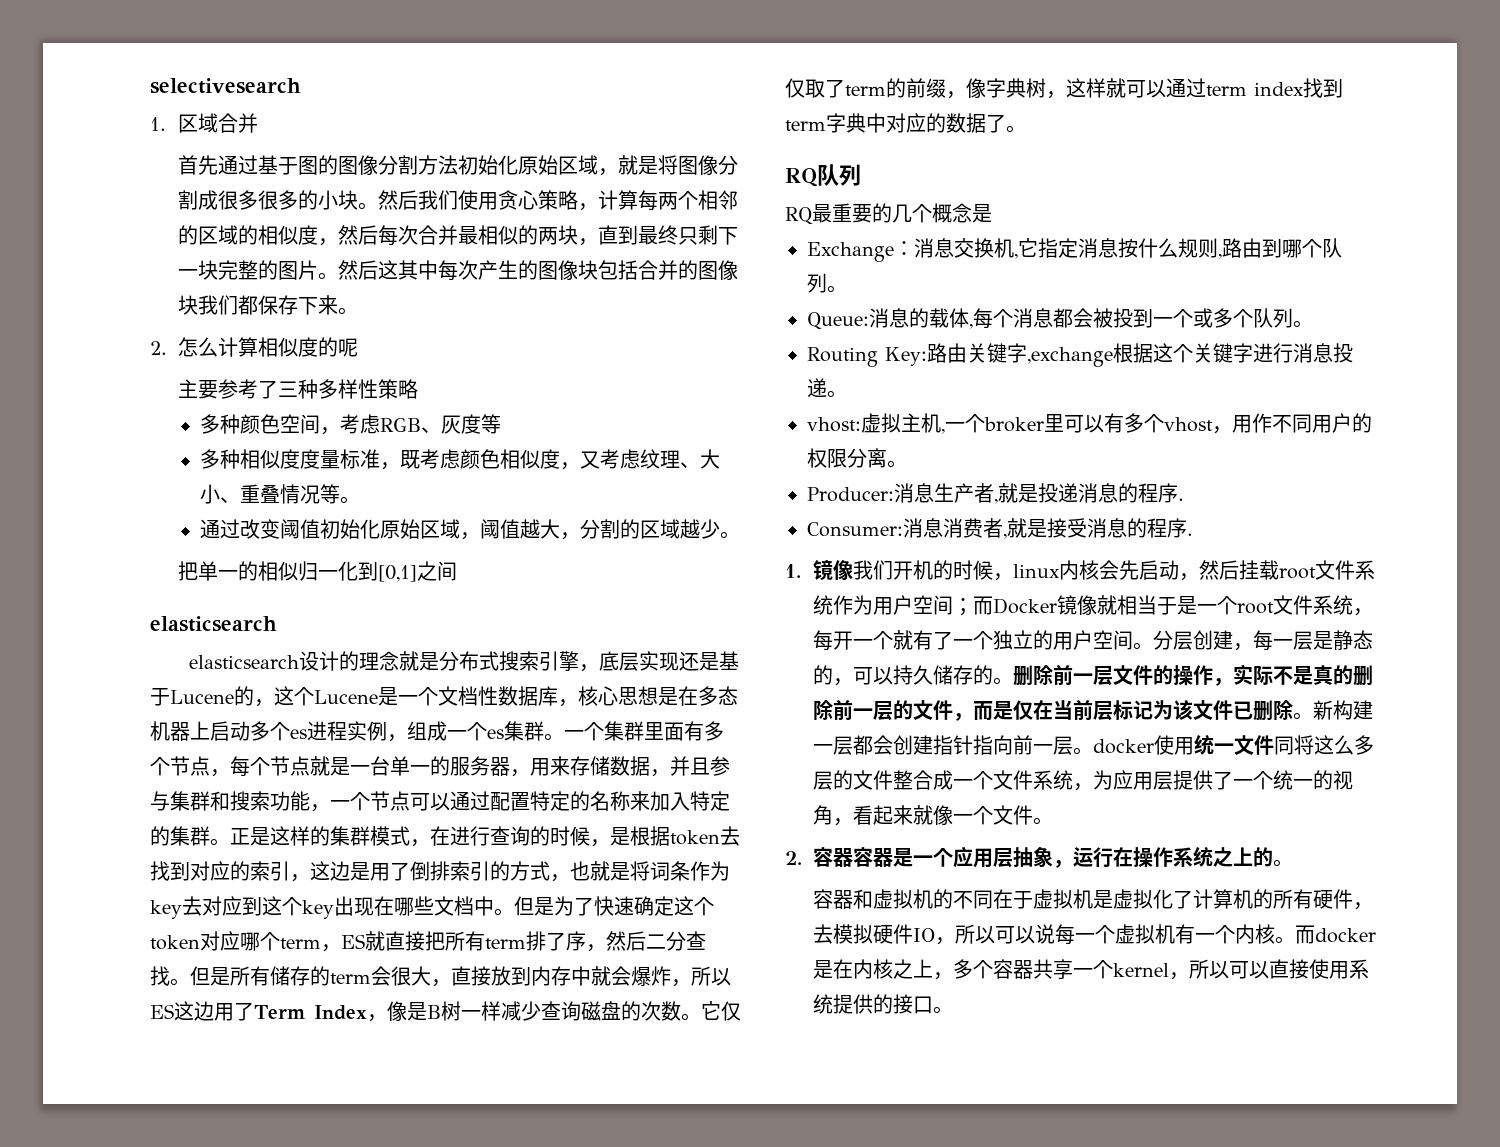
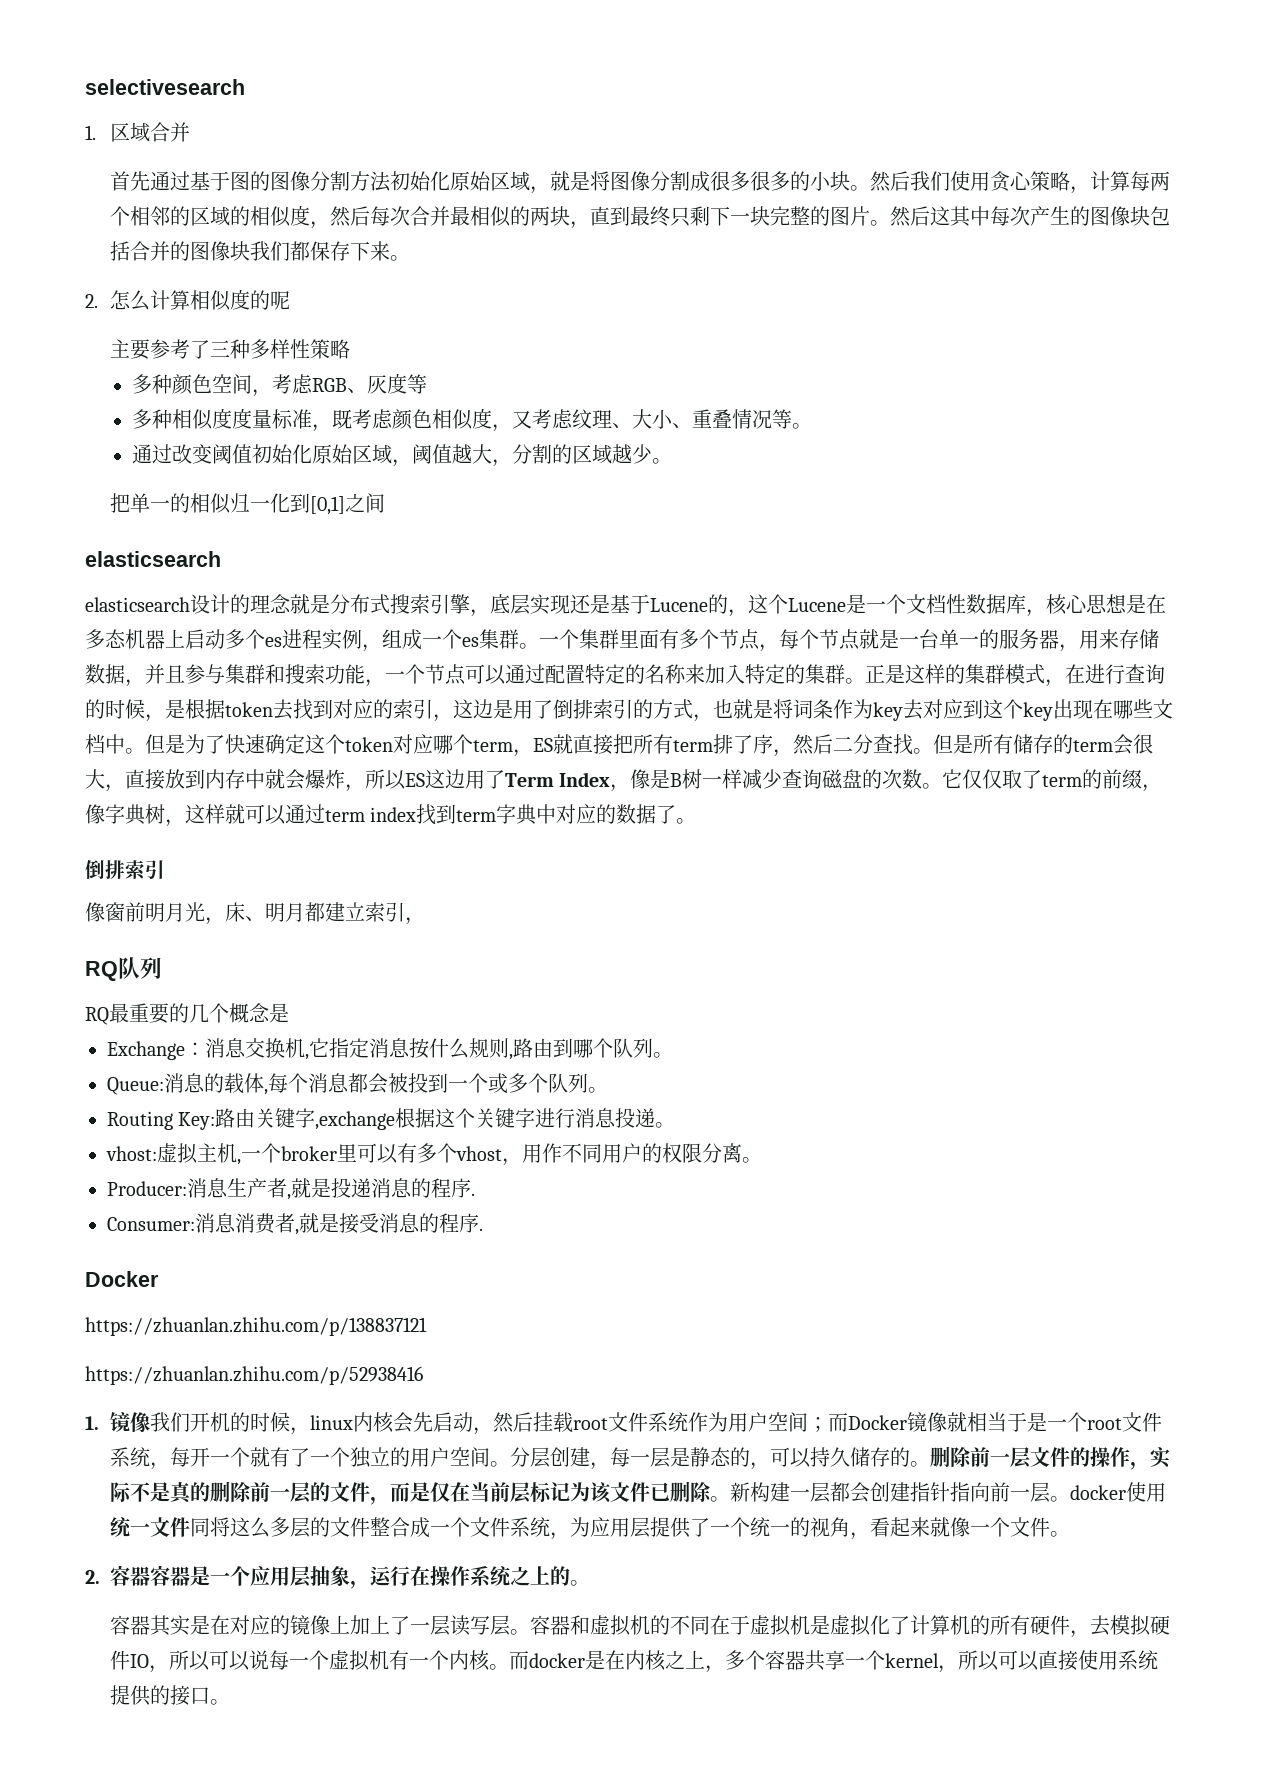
(1026, 129) none -> [85,859,165,880] [85,902,425,925] // 倒排索引 // 像窗前明月光，床、明月都建立索引，
(1193, 534) none -> [85,1271,159,1287] [85,1317,427,1336] [85,1366,423,1385] // Docker // https://zhuanlan.zhihu.com/p/138837121 // https://zhuanlan.zhihu.com/p/52938416
(853, 899) none -> [149,1615,570,1636] 其实是在对应的镜像上加上了一层读写层。容器

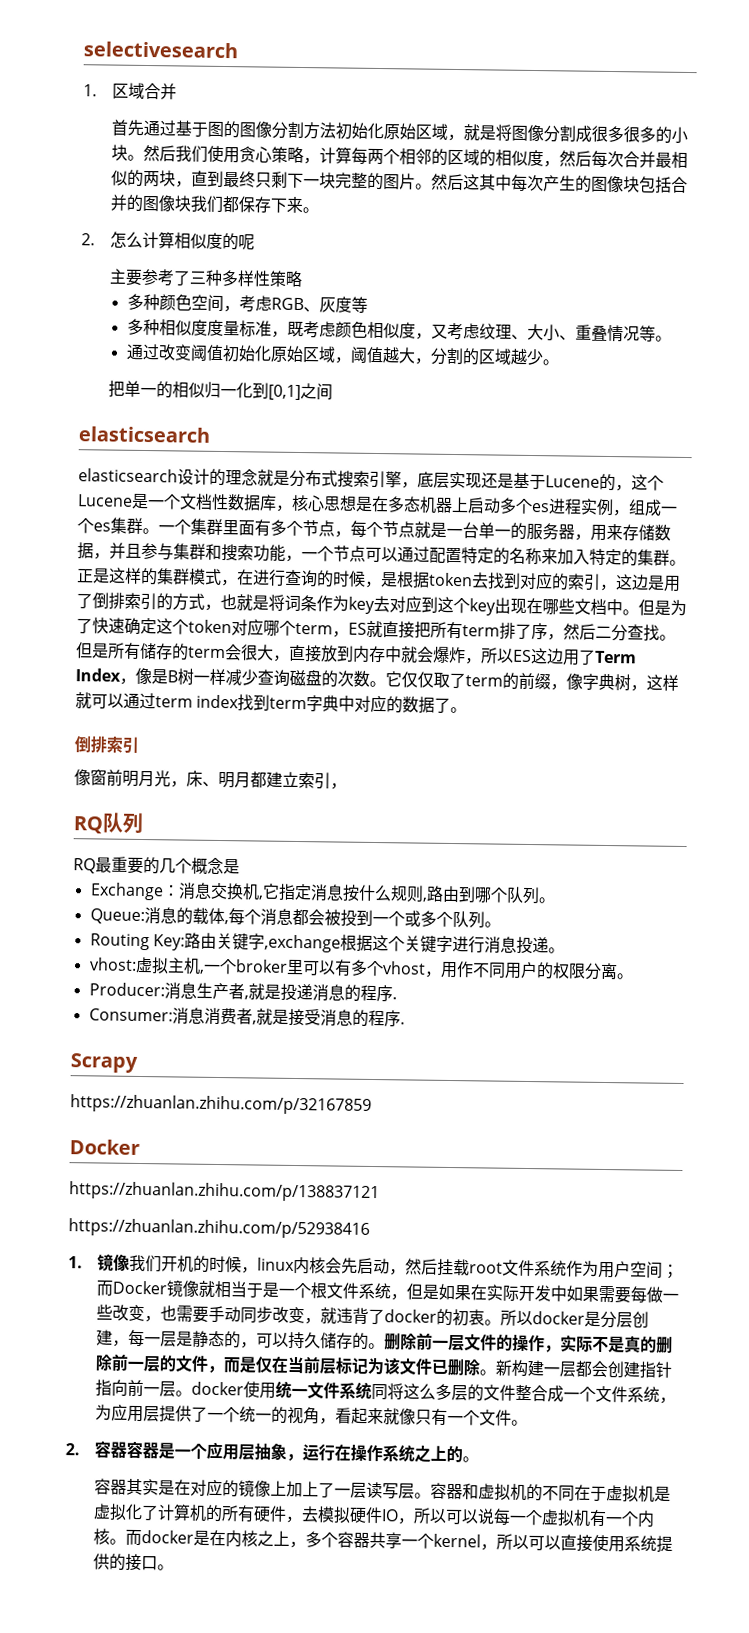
(483, 1229) none -> [70,1053,138,1073] [70,1094,372,1115] // Scrapy // https://zhuanlan.zhihu.com/p/32167859
[1086,1412,1162,1432] [109,1447,510,1470] root文件系统，每开一个就有了一个独立的用户空间。 -> [310,1282,680,1304] [96,1304,602,1327] 根文件系统，但是如果在实际开发中如果需要每做一些改变，也需要手动同步改变，就违背了docker的初衷。所以docker是
(190, 1527) none -> [339,1381,373,1401] 系统
(970, 1527) none -> [415,1408,449,1427] 只有

